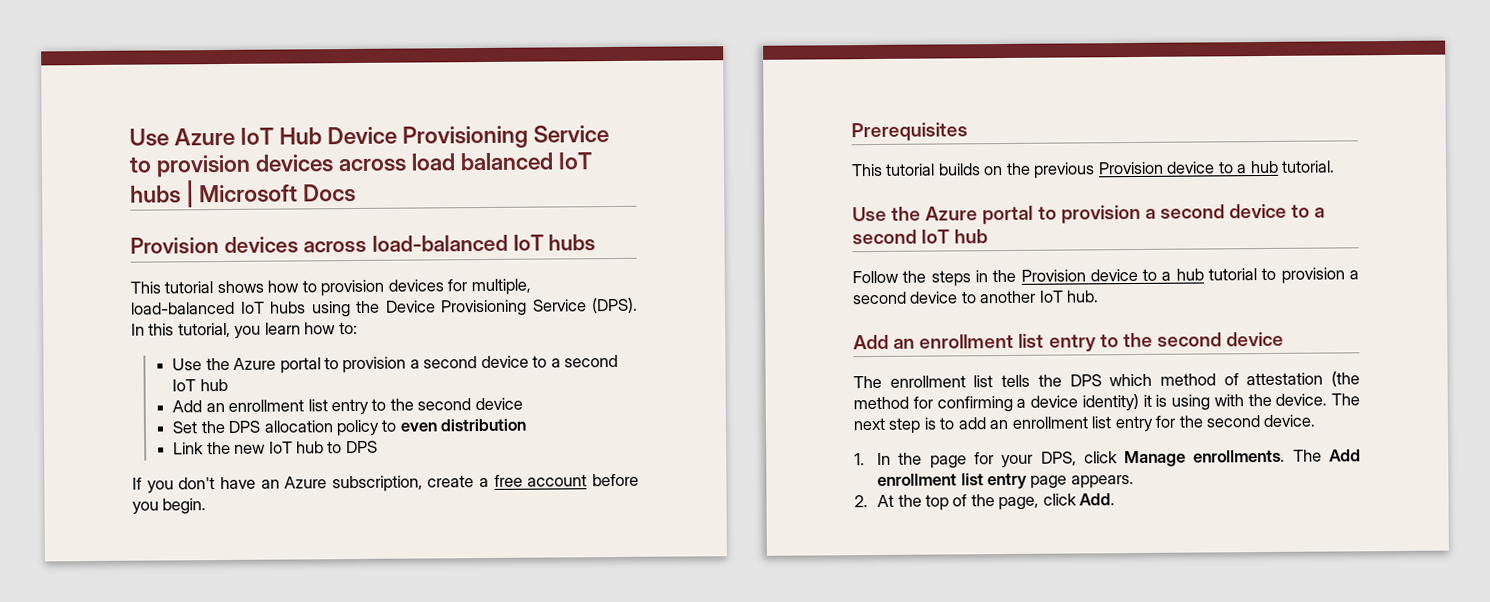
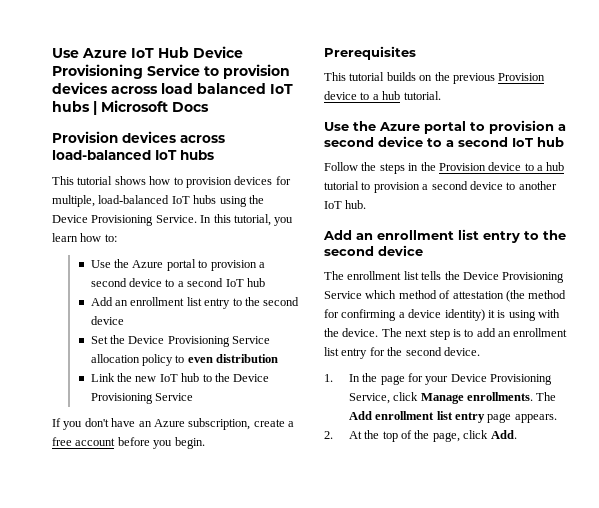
[531,297,638,314] Service (DPS). -> [155,215,197,223] Service.
[228,420,261,433] DPS -> [128,336,271,347] Device Provisioning Service
[345,440,378,454] DPS -> [214,373,270,382] [90,393,194,404] the Device Provisioning Service
[1069,374,1102,387] DPS -> [462,272,565,283] [324,291,362,299] Device Provisioning Service
[1040,451,1077,466] DPS, -> [450,374,553,385] [348,393,390,404] Device Provisioning Service,

